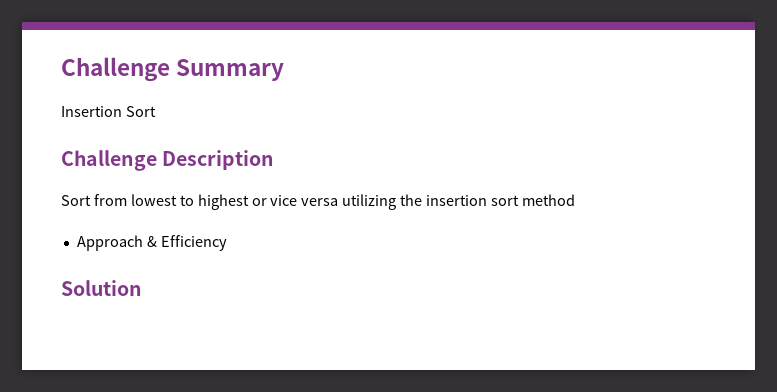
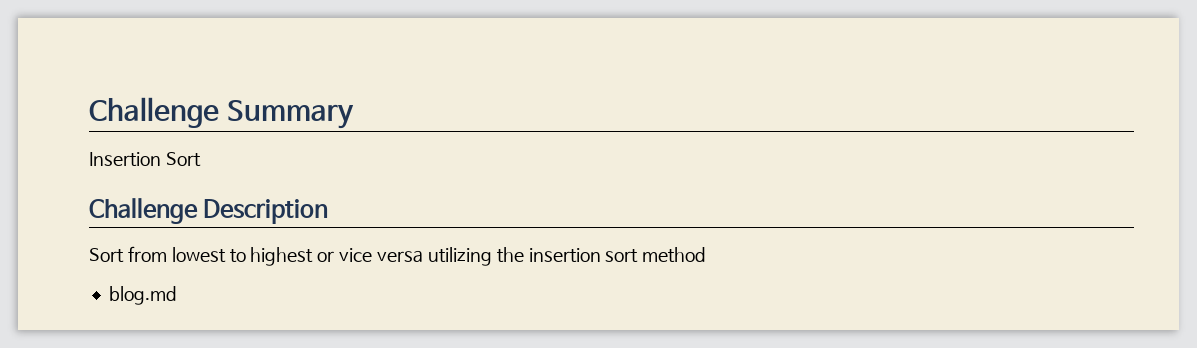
[76,235,227,251] [61,280,142,296] Approach & Efficiency // Solution -> [108,286,177,305] blog.md

